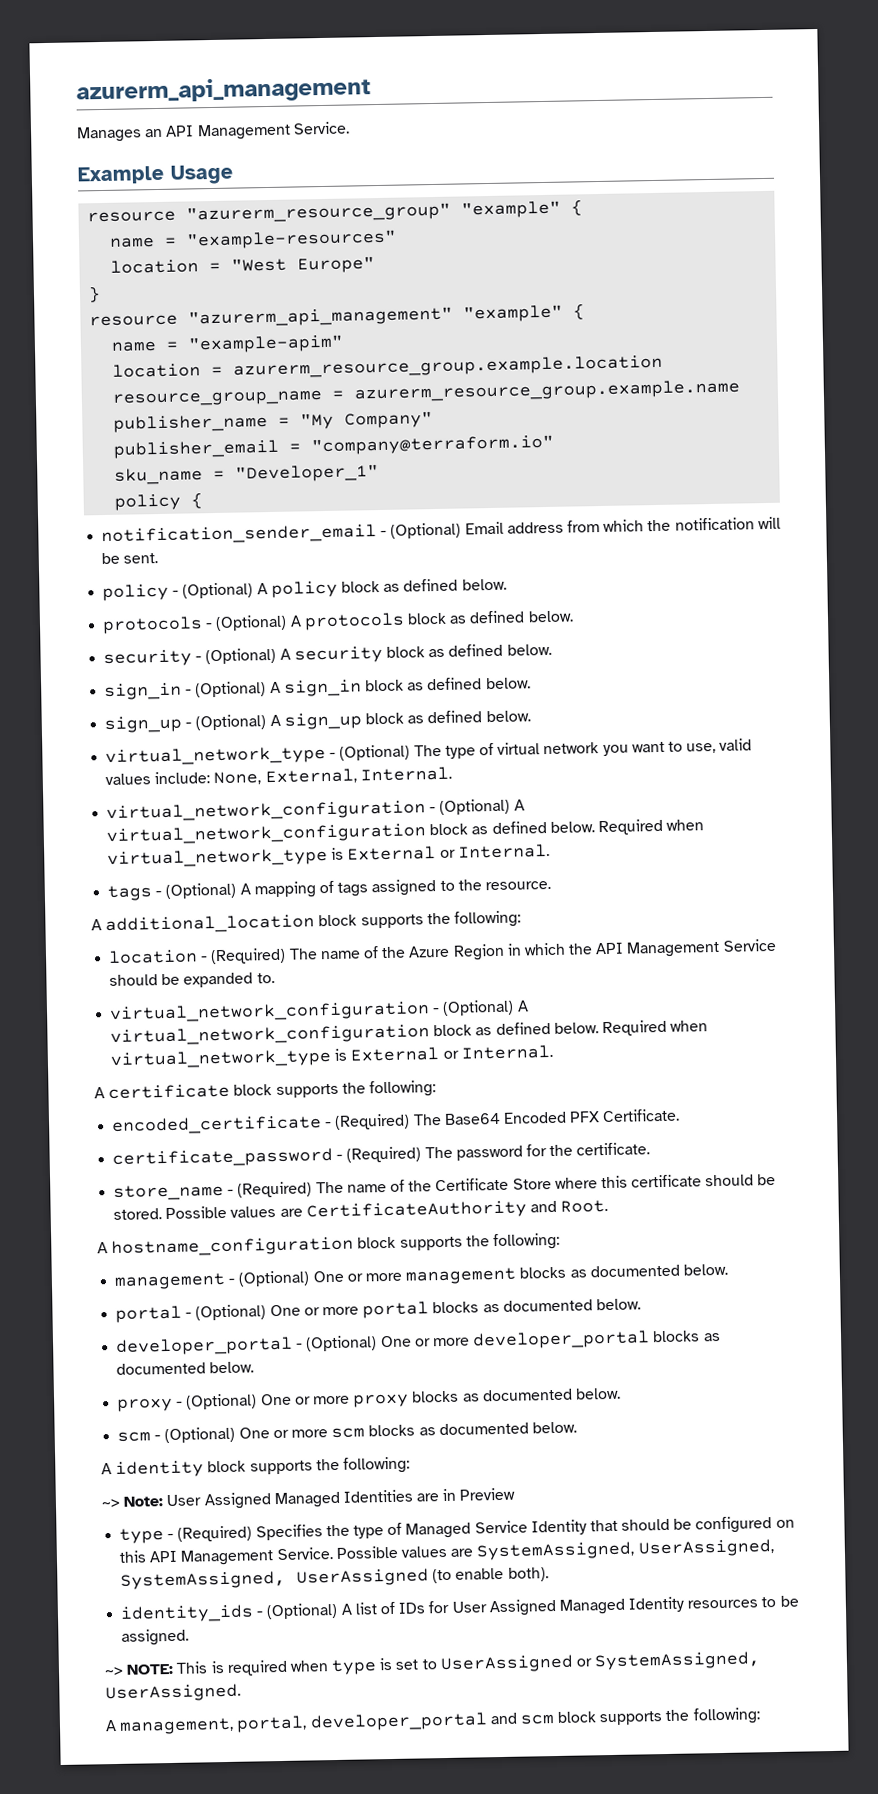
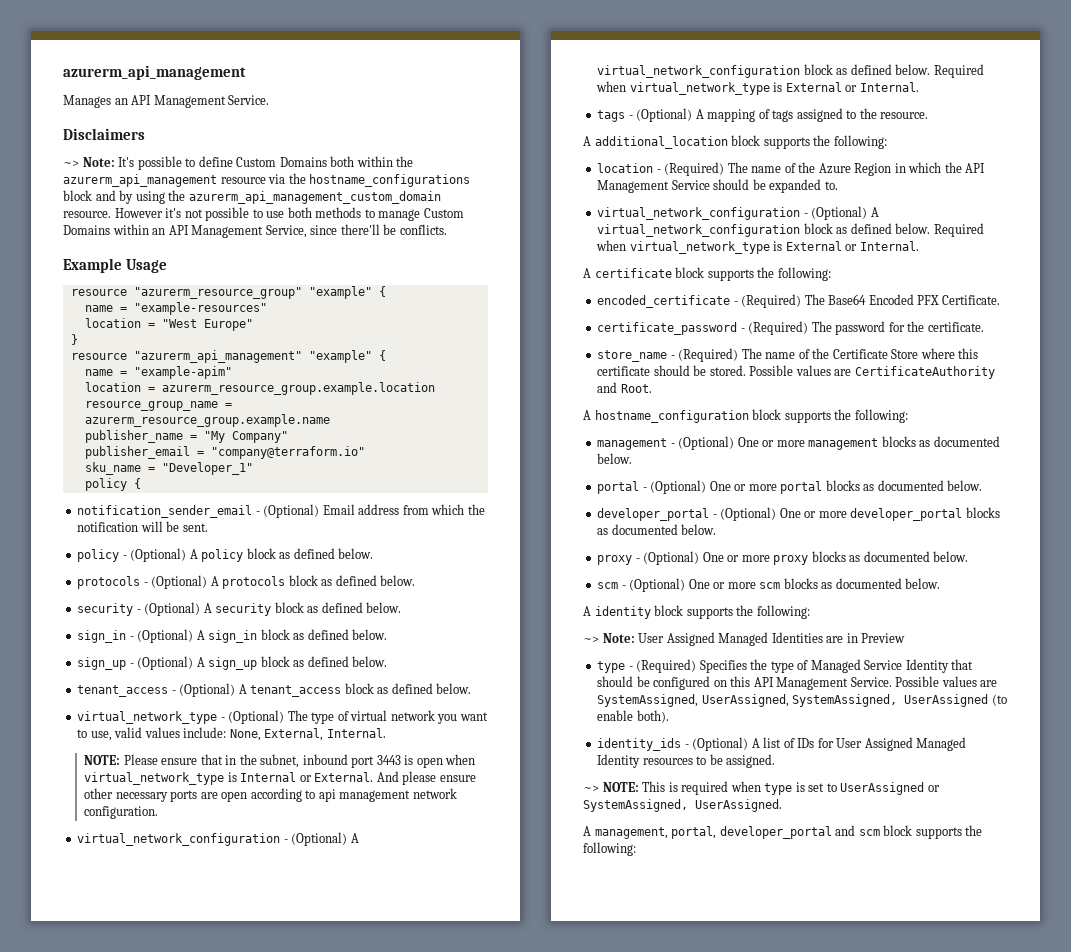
(350, 128) none -> [63,128,145,140] [63,156,414,170] [63,173,471,187] [63,190,441,204] [63,207,464,221] [63,224,447,238] // Disclaimers // ~> Note: It's possible to define Custom Domains both within the azurerm_api_management resource via the hostname_configurations block and by using the azurerm_api_management_custom_domain resource. However it's not possible to use both methods to manage Custom Domains within an API Management Service, since there'll be conflicts.
(531, 716) none -> [77,683,472,697] // tenant_access - (Optional) A tenant_access block as defined below.
(452, 774) none -> [84,754,476,768] [84,771,476,785] [84,788,457,802] [84,806,159,819] // NOTE: Please ensure that in the subnet, inbound port 3443 is open when virtual_network_type is Internal or External. And please ensure other necessary ports are open according to api management network configuration.

